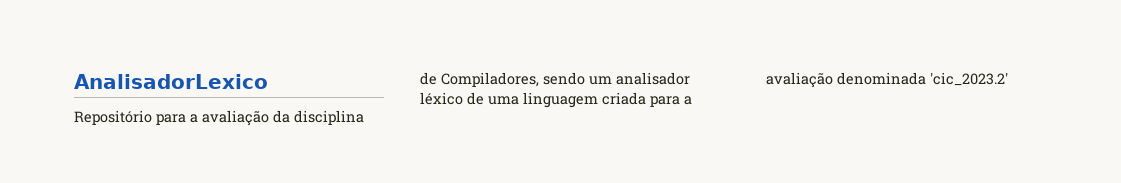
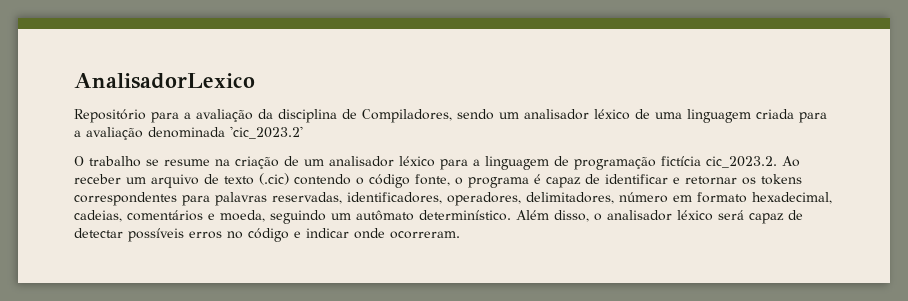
(1008, 79) none -> [74,156,800,170] [74,173,802,188] [74,192,832,206] [74,210,803,224] [74,228,460,242] // O trabalho se resume na criação de um analisador léxico para a linguagem de programação fictícia cic_2023.2. Ao receber um arquivo de texto (.cic) contendo o código fonte, o programa é capaz de identificar e retornar os tokens correspondentes para palavras reservadas, identificadores, operadores, delimitadores, número em formato hexadecimal, cadeias, comentários e moeda, seguindo um autômato determinístico. Além disso, o analisador léxico será capaz de detectar possíveis erros no código e indicar onde ocorreram.

